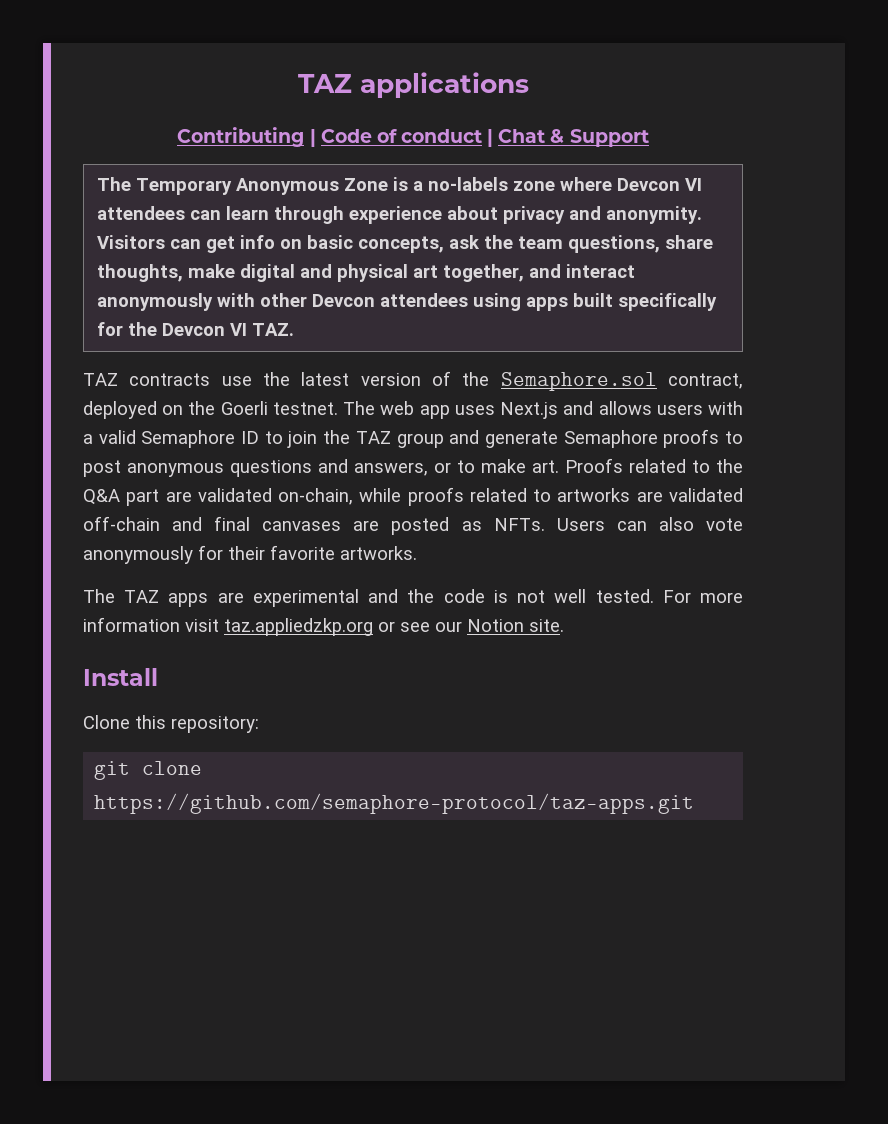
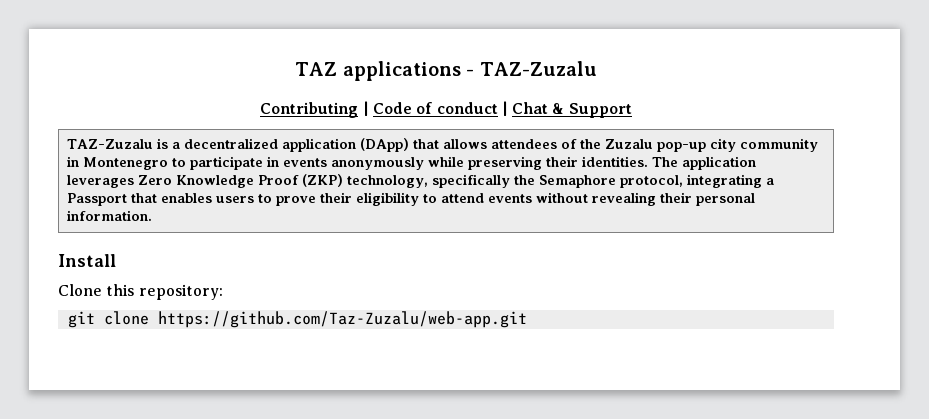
(529, 85) none -> [466,61,597,76] - TAZ-Zuzalu
[96,177,702,195] [96,206,702,224] [96,235,713,253] [96,264,635,282] [96,293,717,311] [96,322,294,336] [83,371,743,391] [83,401,744,419] [83,429,743,448] [83,458,743,477] [83,487,743,506] [83,516,743,535] [83,545,417,564] [83,589,744,607] [83,617,564,636] The Temporary Anonymous Zone is a no-labels zone where Devcon VI attendees can learn through experience about privacy and anonymity. Visitors can get info on basic concepts, ask the team questions, share thoughts, make digital and physical art together, and interact anonymously with other Devcon attendees using apps built specifically for the Devcon VI TAZ. // TAZ contracts use the latest version of the Semaphore.sol contract, deployed on the Goerli testnet. The web app uses Next.js and allows users with a valid Semaphore ID to join the TAZ group and generate Semaphore proofs to post anonymous questions and answers, or to make art. Proofs related to the Q&A part are validated on-chain, while proofs related to artworks are validated off-chain and final canvases are posted as NFTs. Users can also vote anonymously for their favorite artworks. // The TAZ apps are experimental and the code is not well tested. For more information visit taz.appliedzkp.org or see our Notion site. -> [66,138,818,152] [66,156,756,170] [66,174,774,188] [66,192,755,206] [66,210,152,221] TAZ-Zuzalu is a decentralized application (DApp) that allows attendees of the Zuzalu pop-up city community in Montenegro to participate in events anonymously while preserving their identities. The application leverages Zero Knowledge Proof (ZKP) technology, specifically the Semaphore protocol, integrating a Passport that enables users to prove their eligibility to attend events without revealing their personal information.
[94,793,695,814] https://github.com/semaphore-protocol/taz-apps.git -> [157,311,527,328] https://github.com/Taz-Zuzalu/web-app.git

